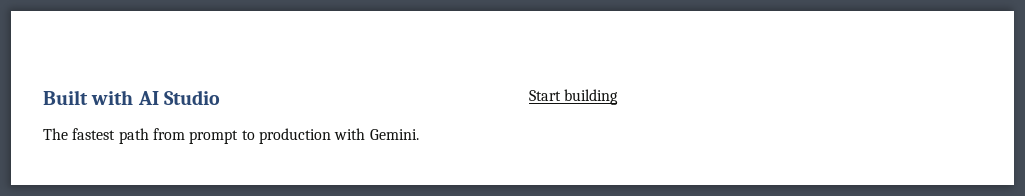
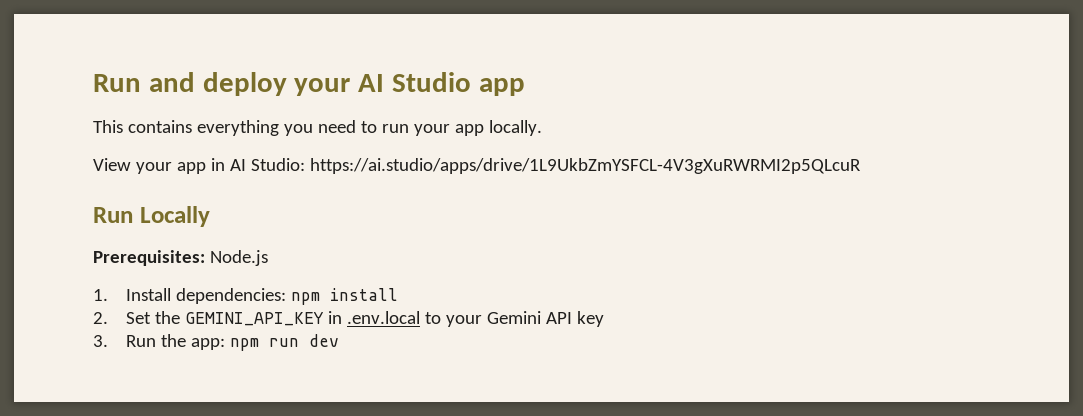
[43,90,221,105] [43,128,419,144] [529,89,619,105] Built with AI Studio // The fastest path from prompt to production with Gemini. // Start building -> [93,72,525,96] [93,120,542,136] [93,158,861,174] [93,206,210,227] [93,250,268,266] [93,288,399,305] [93,311,605,327] [93,334,340,351] Run and deploy your AI Studio app // This contains everything you need to run your app locally. // View your app in AI Studio: https://ai.studio/apps/drive/1L9UkbZmYSFCL-4V3gXuRWRMI2p5QLcuR // Run Locally // Prerequisites: Node.js // 1. Install dependencies: npm install // 2. Set the GEMINI_API_KEY in .env.local to your Gemini API key // 3. Run the app: npm run dev

